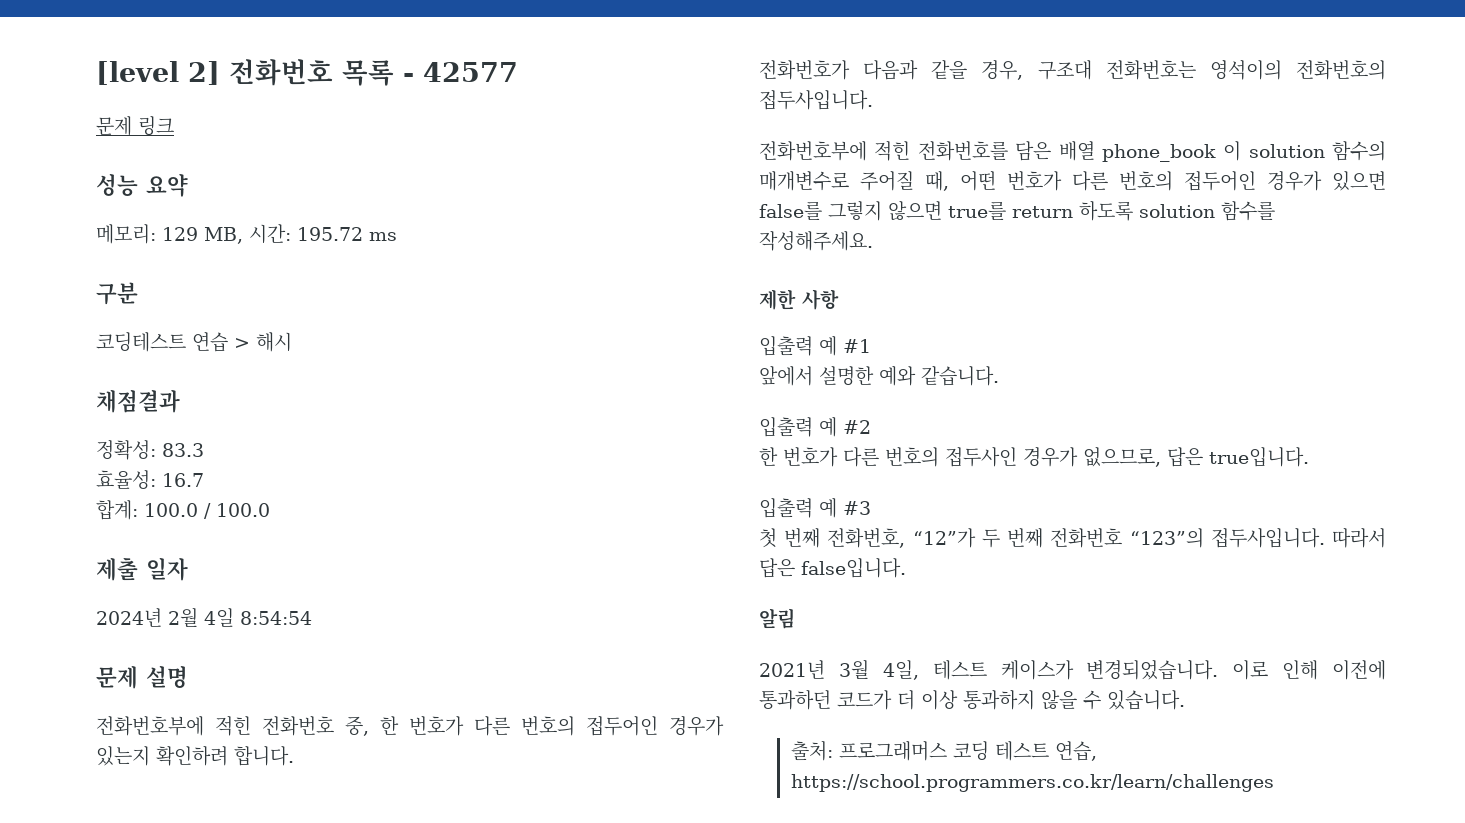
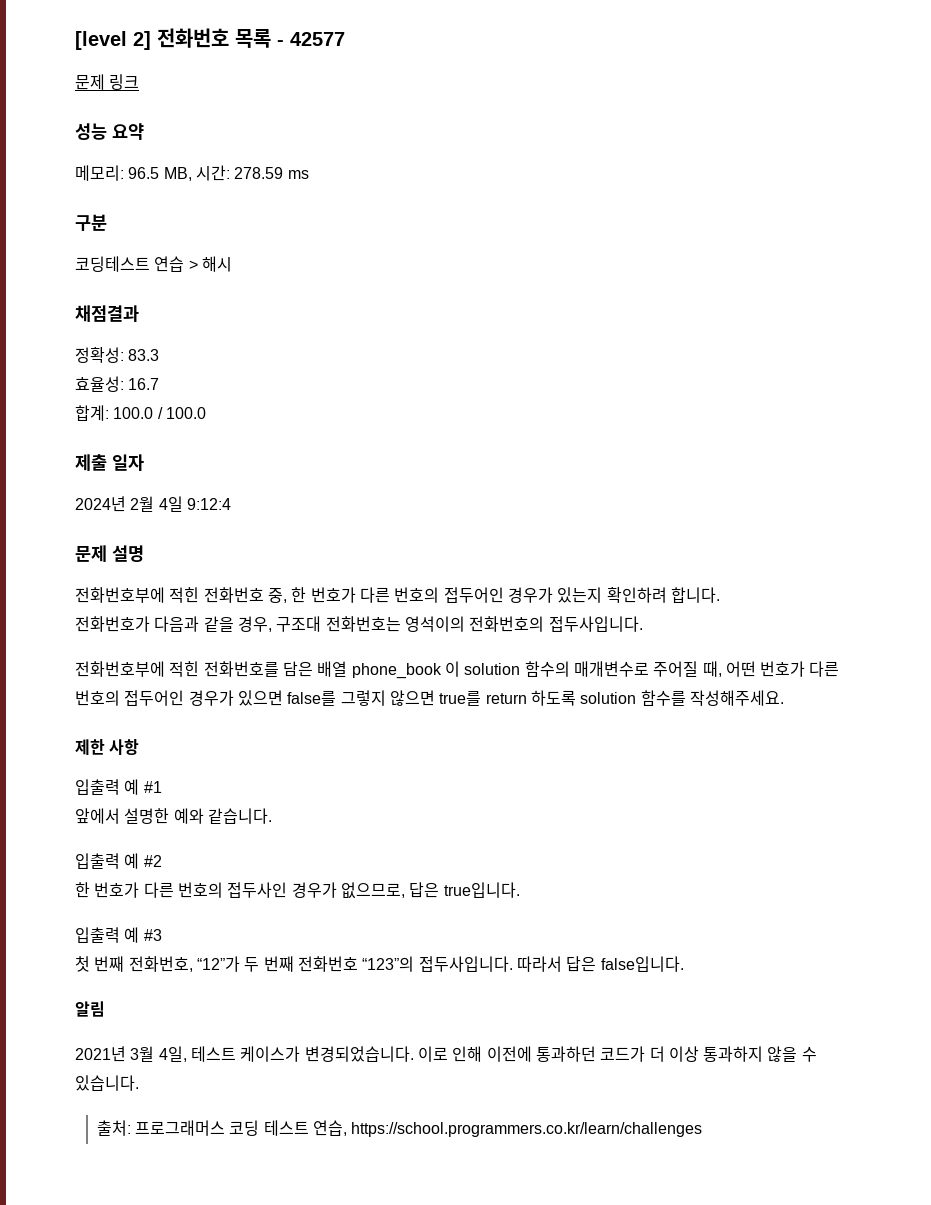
[162,227,198,241] 129 -> [128,167,160,179] 96.5
[297,227,363,241] 195.72 -> [234,167,284,179] 278.59
[240,611,312,625] 8:54:54 -> [186,498,231,510] 9:12:4

